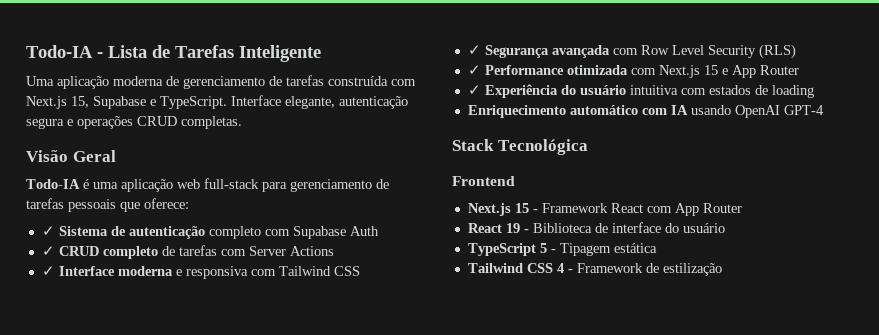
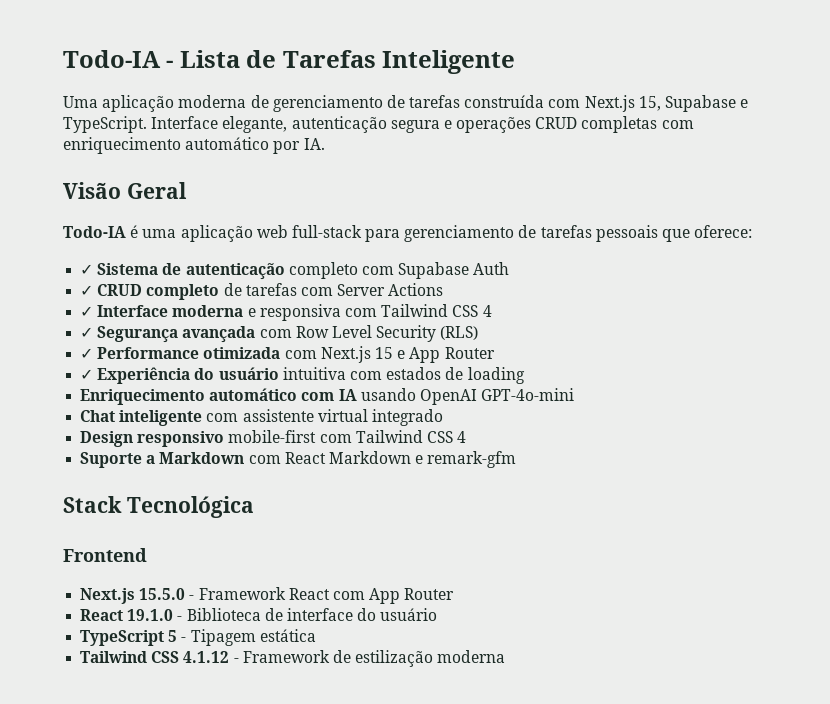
[181,116,242,129] completas. -> [581,116,694,133] [63,137,325,154] completas com enriquecimento automático por IA.
(360, 271) none -> [482,305,492,317] 4
[783,105,824,115] GPT-4 -> [481,388,575,401] [80,409,443,426] [80,430,467,447] [80,451,517,468] GPT-4o-mini // Chat inteligente com assistente virtual integrado // Design responsivo mobile-first com Tailwind CSS 4 // Suporte a Markdown com React Markdown e remark-gfm
[514,203,529,213] 15 -> [139,588,186,600] 15.5.0
[505,223,520,233] 19 -> [127,609,174,621] 19.1.0
[556,263,564,273] 4 -> [183,651,230,663] 4.1.12
(722, 269) none -> [437,650,506,663] moderna

